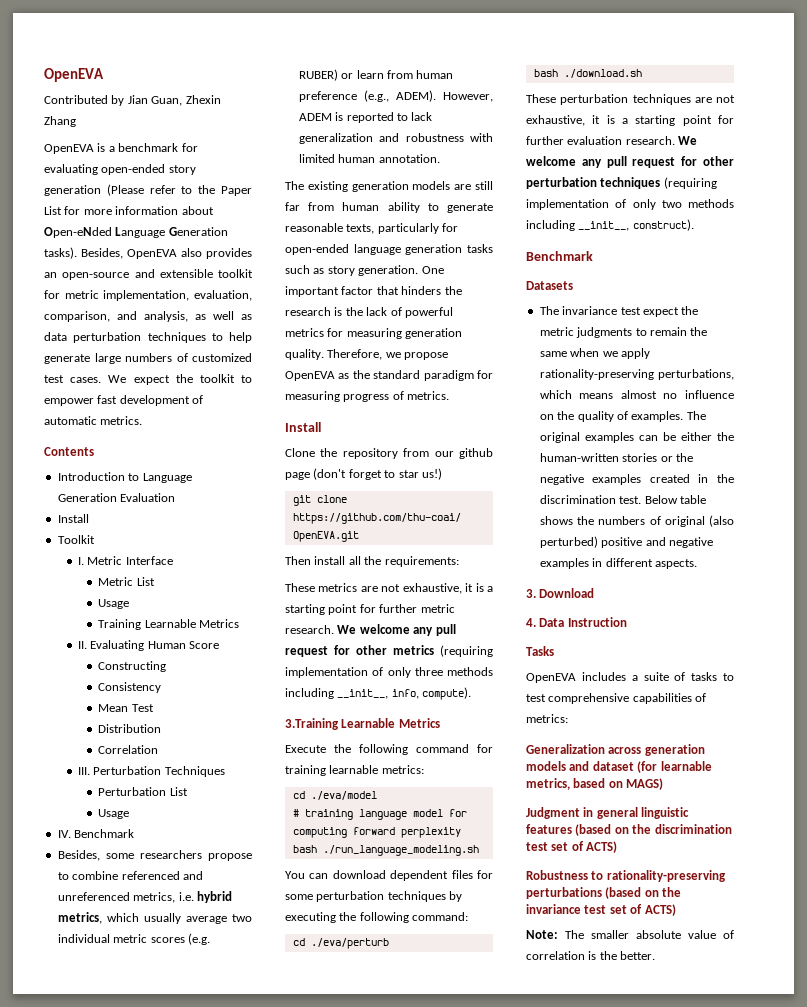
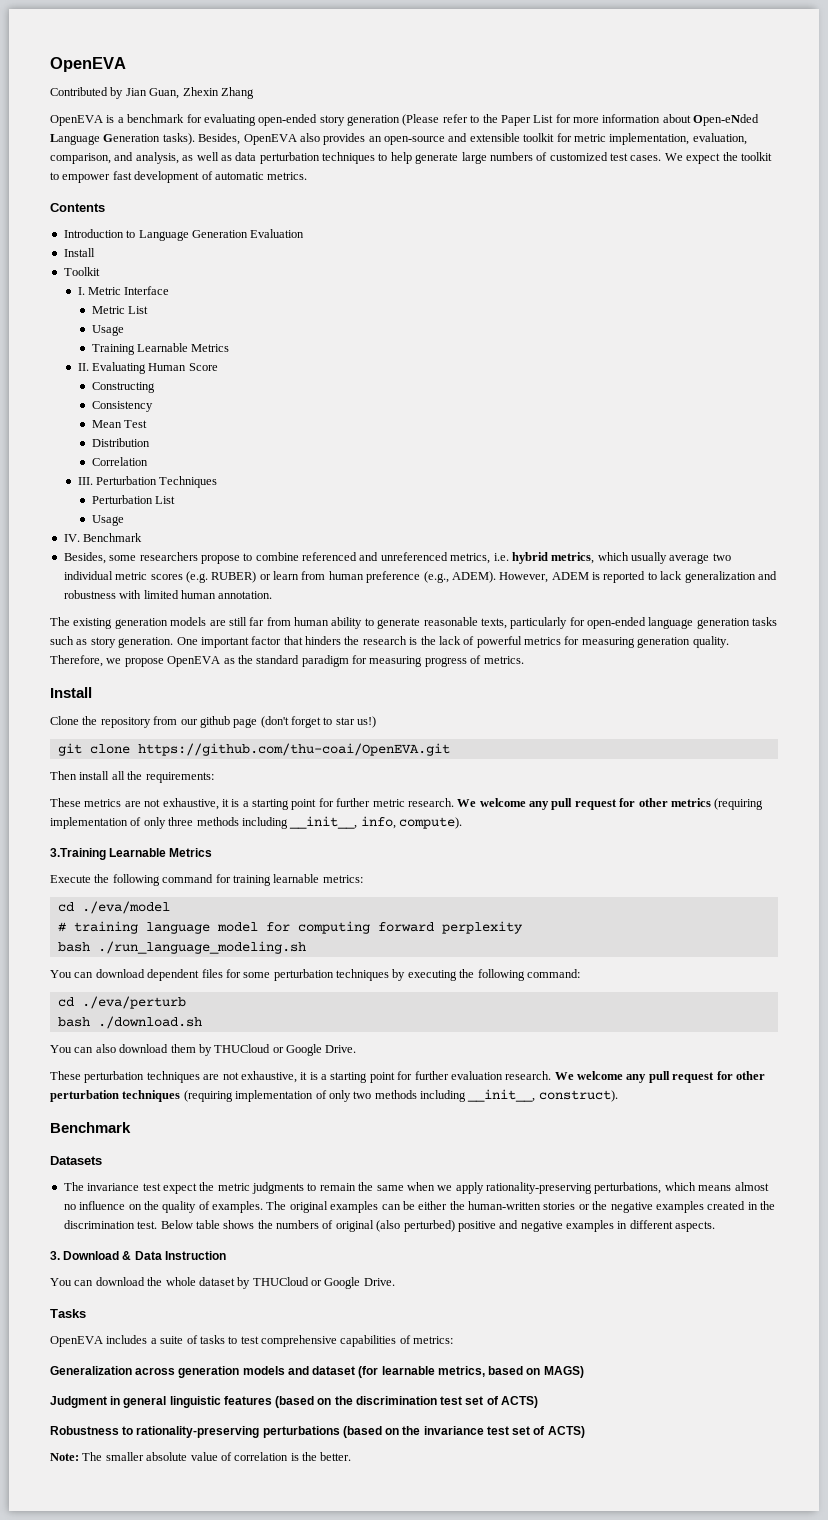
(642, 73) none -> [50,1044,357,1056] // You can also download them by THUCloud or Google Drive.
[526,618,536,627] // 4. -> [122,1251,132,1260] &
(627, 622) none -> [50,1277,395,1289] // You can download the whole dataset by THUCloud or Google Drive.

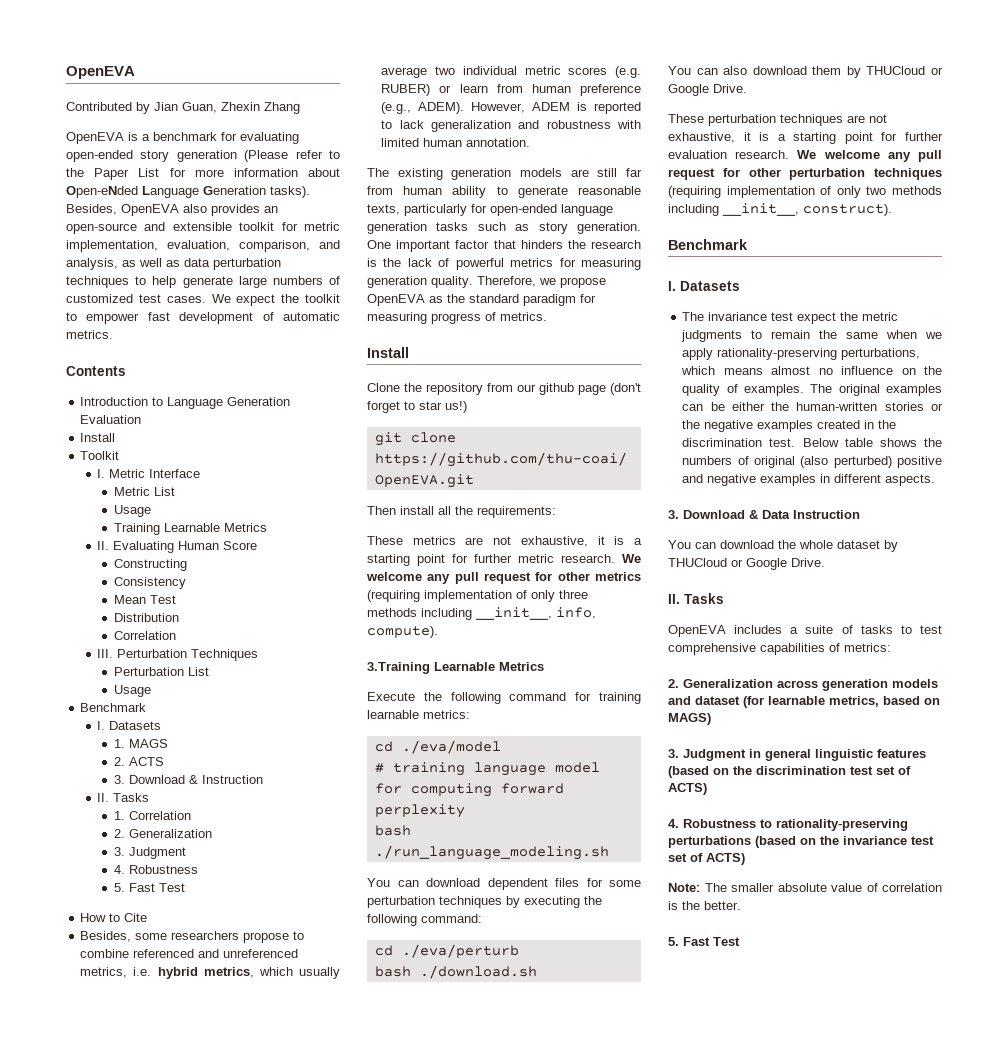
[63,533,143,542] IV. Benchmark -> [80,703,147,712] [97,721,162,730] [114,739,169,748] [114,757,165,766] [114,775,264,784] [97,793,150,802] [114,811,192,820] [114,829,213,838] [114,847,187,859] [114,865,199,874] [114,883,186,892] [80,913,148,922] Benchmark // I. Datasets // 1. MAGS // 2. ACTS // 3. Download & Instruction // II. Tasks // 1. Correlation // 2. Generalization // 3. Judgment // 4. Robustness // 5. Fast Test // How to Cite
(131, 1127) none -> [668,281,676,291] I.
(395, 1282) none -> [668,594,680,604] II.
(454, 1340) none -> [668,679,679,688] 2.
(584, 1372) none -> [668,749,679,758] 3.
(538, 1402) none -> [668,819,679,828] 4.
(352, 1456) none -> [668,937,740,946] // 5. Fast Test

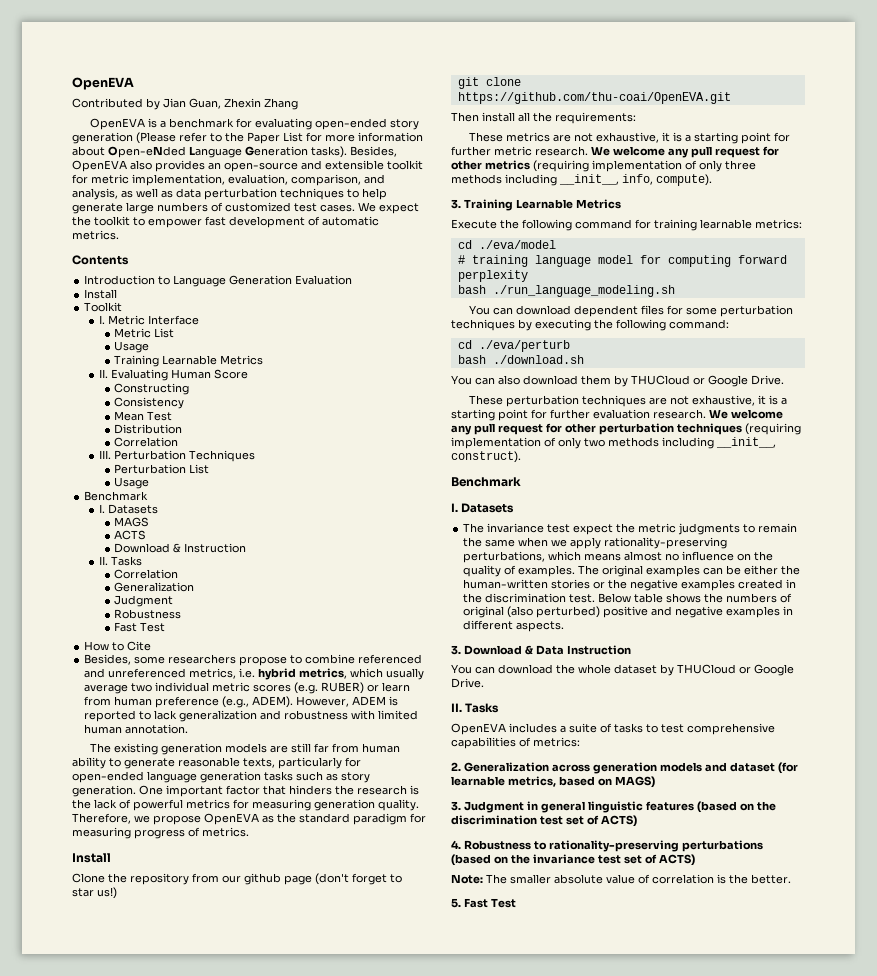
[114,739,126,748] 1. -> (159, 509) none
[114,757,126,766] 2. -> (150, 522) none
[114,775,126,784] 3. -> (147, 535) none
[114,811,192,820] [114,829,126,838] 1. Correlation // 2. -> [114,569,179,579] Correlation //
[114,847,126,856] 3. -> (195, 587) none
[114,865,126,874] 4. -> (174, 601) none
[114,883,126,892] 5. -> (182, 614) none
[367,662,430,674] 3.Training -> [451,199,513,211] 3. Training

